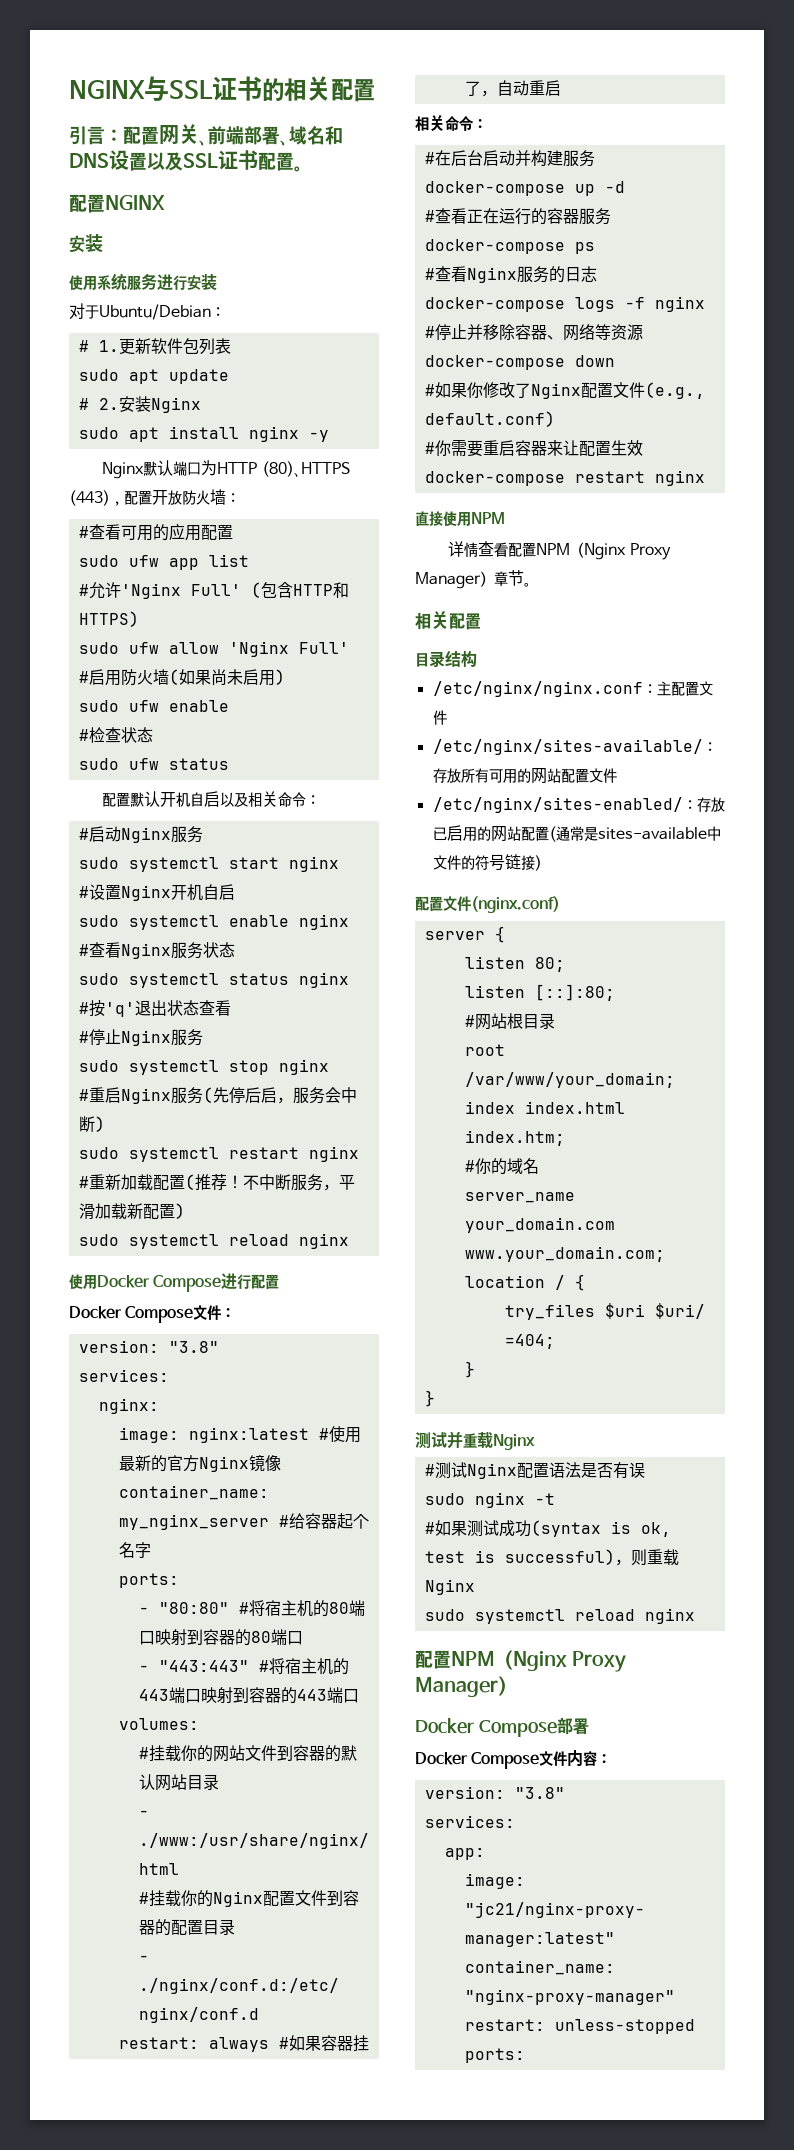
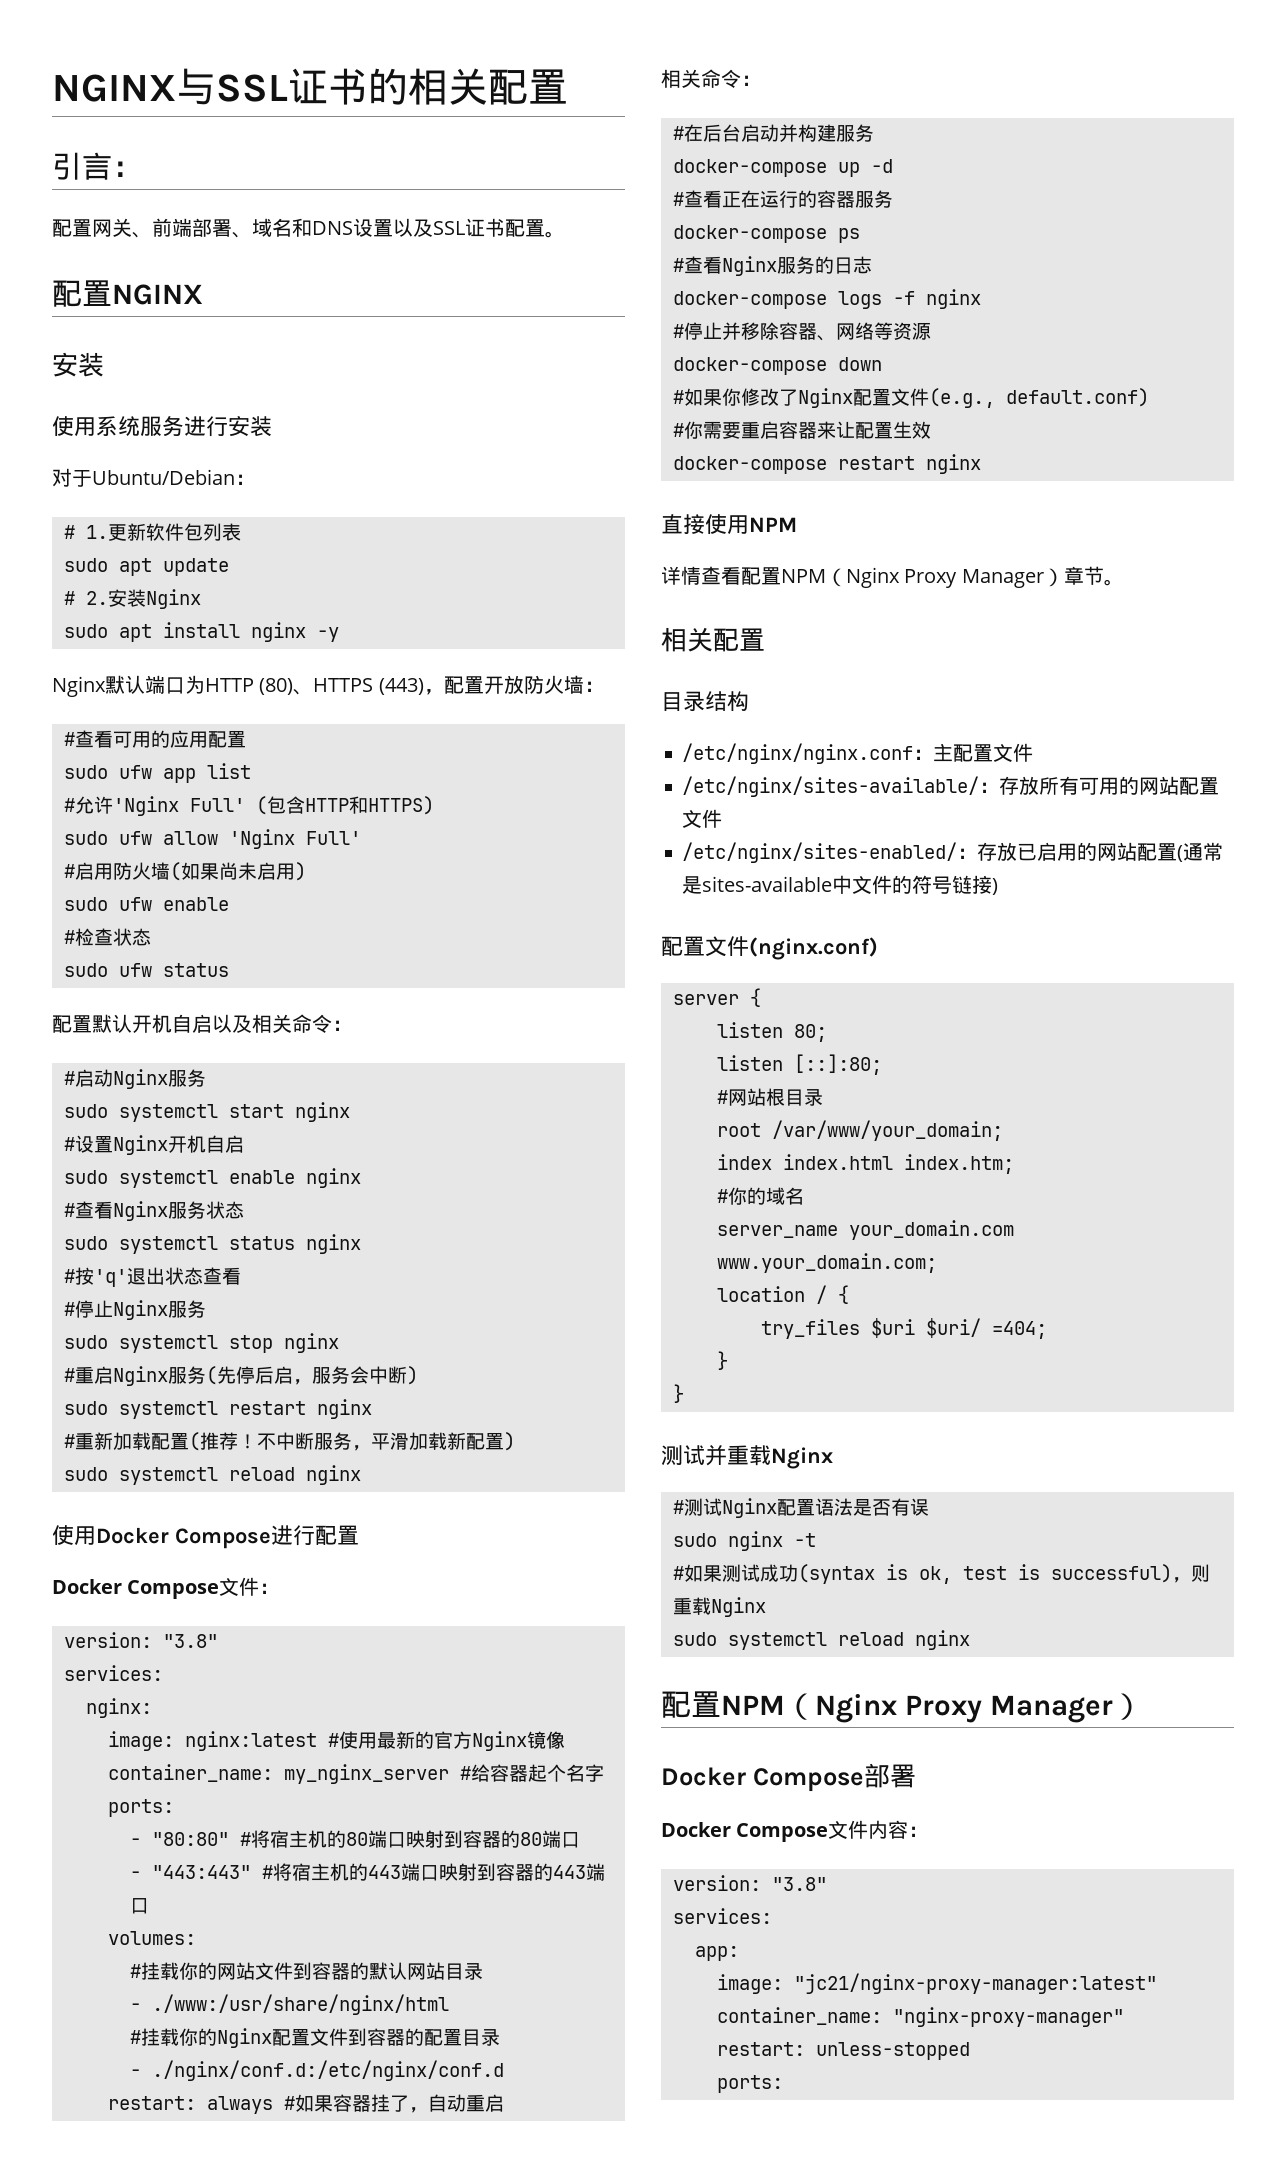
(123, 135) none -> (142, 169) //

